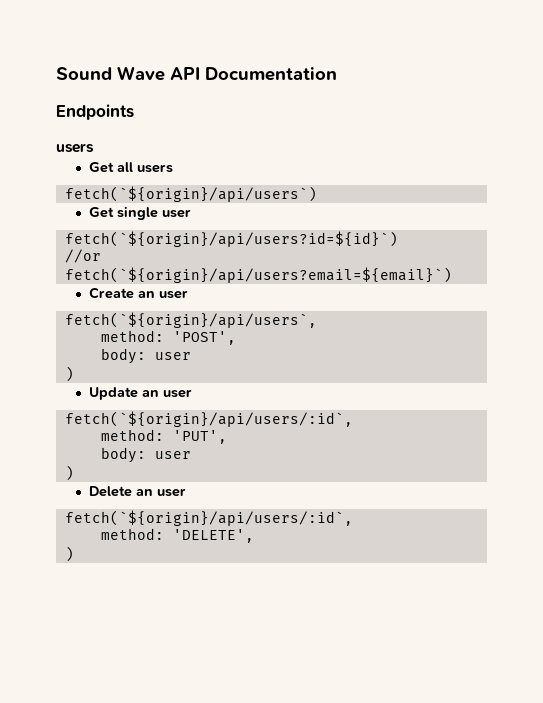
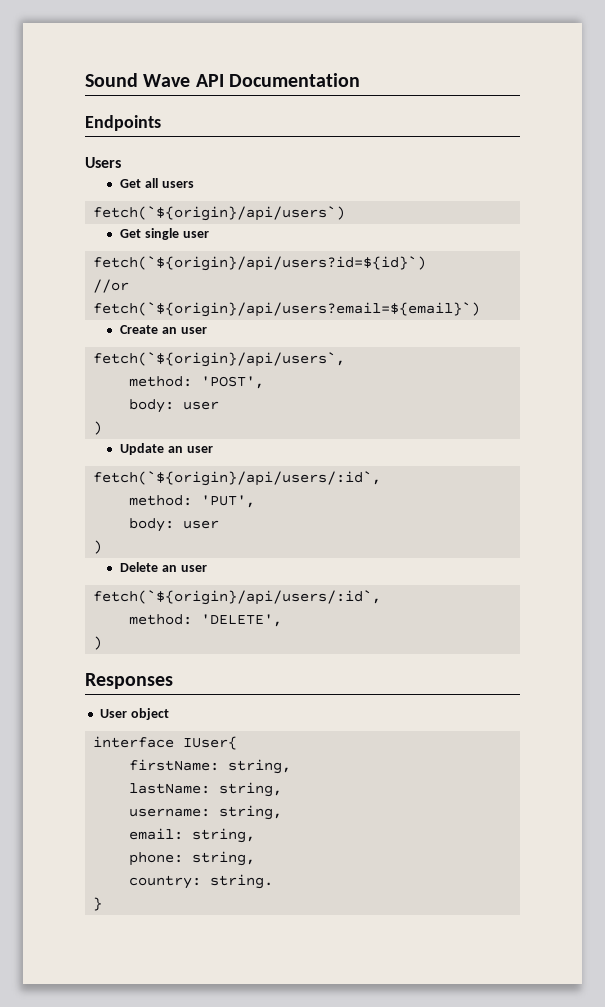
[56,143,94,153] users -> [85,157,121,168] Users
(74, 554) none -> [85,673,173,689] [100,708,170,720] [93,736,238,750] [129,759,292,774] [129,782,283,797] [129,805,283,820] [129,828,256,843] [129,851,256,866] [129,874,274,889] [93,897,103,911] // Responses // User object // interface IUser{ // firstName: string, // lastName: string, // username: string, // email: string, // phone: string, // country: string. // }

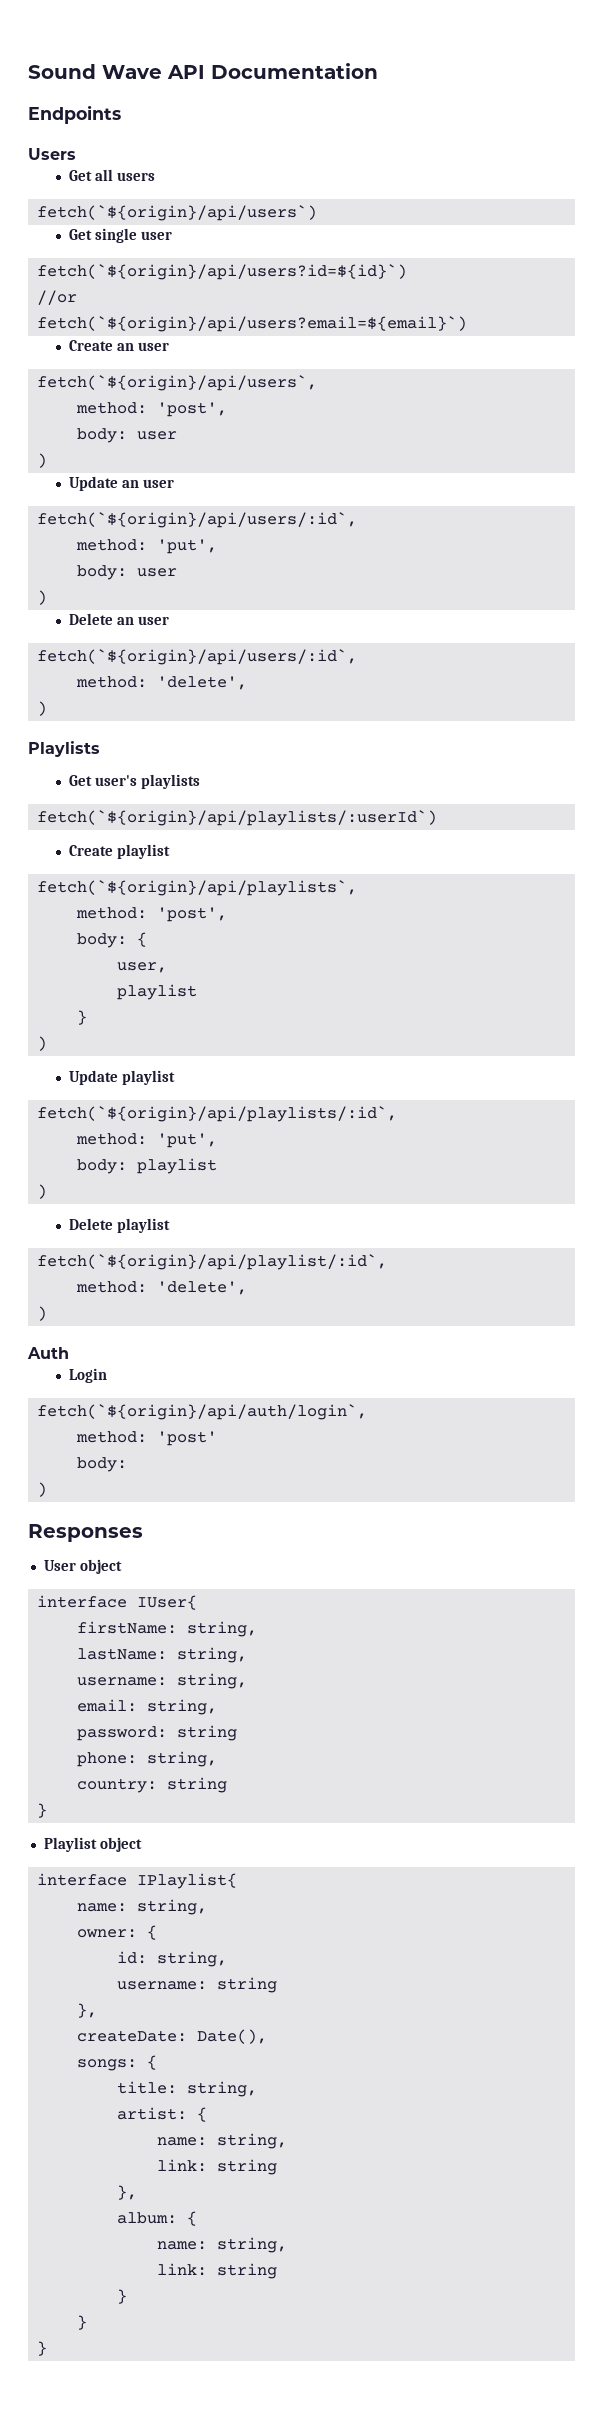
[201,376,265,389] 'POST', -> [156,402,227,417] 'post',
[201,495,256,508] 'PUT', -> [156,539,217,554] 'put',
[201,614,283,627] 'DELETE', -> [156,676,247,690] [36,701,47,716] [28,741,100,757] [69,774,200,789] [36,810,437,826] [69,844,171,859] [36,880,357,896] [75,907,227,922] [76,932,147,948] [116,962,167,973] [116,984,197,1000] [76,1010,87,1025] [36,1036,47,1051] [69,1070,176,1085] [36,1106,397,1122] [75,1133,217,1148] [76,1158,217,1174] [36,1184,47,1199] [69,1218,171,1233] [36,1254,387,1270] [75,1281,247,1295] [36,1306,47,1321] [27,1347,69,1359] [69,1368,108,1383] [36,1404,367,1420] [75,1431,217,1446] [76,1457,127,1472] 'delete', // ) // Playlists // Get user's playlists // fetch(`${origin}/api/playlists/:userId`) // Create playlist // fetch(`${origin}/api/playlists`, // method: 'post', // body: { // user, // playlist // } // ) // Update playlist // fetch(`${origin}/api/playlists/:id`, // method: 'put', // body: playlist // ) // Delete playlist // fetch(`${origin}/api/playlist/:id`, // method: 'delete', // ) // Auth // Login // fetch(`${origin}/api/auth/login`, // method: 'post' // body:
(256, 835) none -> [76,1725,237,1741] // password: string
[210,874,274,889] [93,897,103,911] string. // } -> [166,1777,227,1793] [36,1803,47,1818] [43,1837,142,1852] [36,1873,237,1889] [76,1899,207,1915] [76,1925,157,1940] [116,1951,227,1967] [116,1977,277,1993] [76,2003,97,2018] [76,2029,267,2044] [76,2055,157,2071] [116,2081,257,2097] [116,2107,207,2122] [156,2133,287,2149] [156,2159,277,2175] [116,2185,137,2200] [116,2211,197,2226] [156,2237,287,2253] [156,2263,277,2279] [116,2289,127,2304] [76,2315,87,2330] [36,2341,47,2356] string // } // Playlist object // interface IPlaylist{ // name: string, // owner: { // id: string, // username: string // }, // createDate: Date(), // songs: { // title: string, // artist: { // name: string, // link: string // }, // album: { // name: string, // link: string // } // } // }

